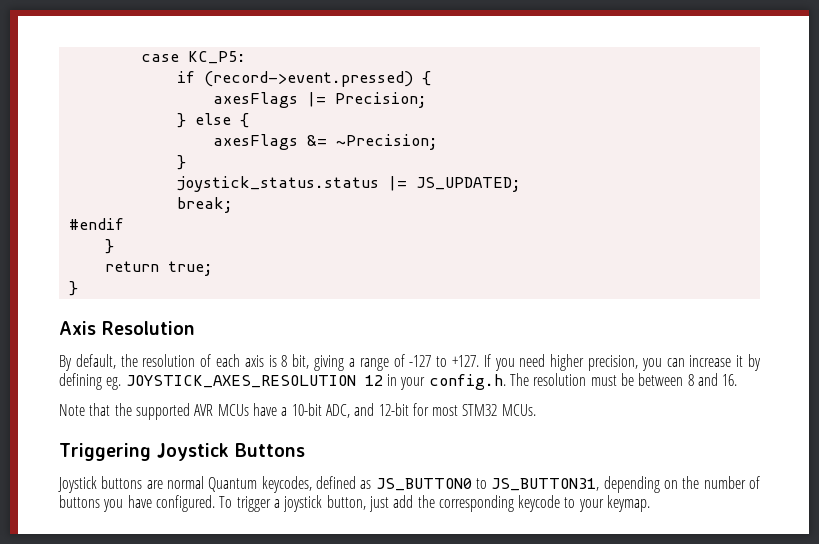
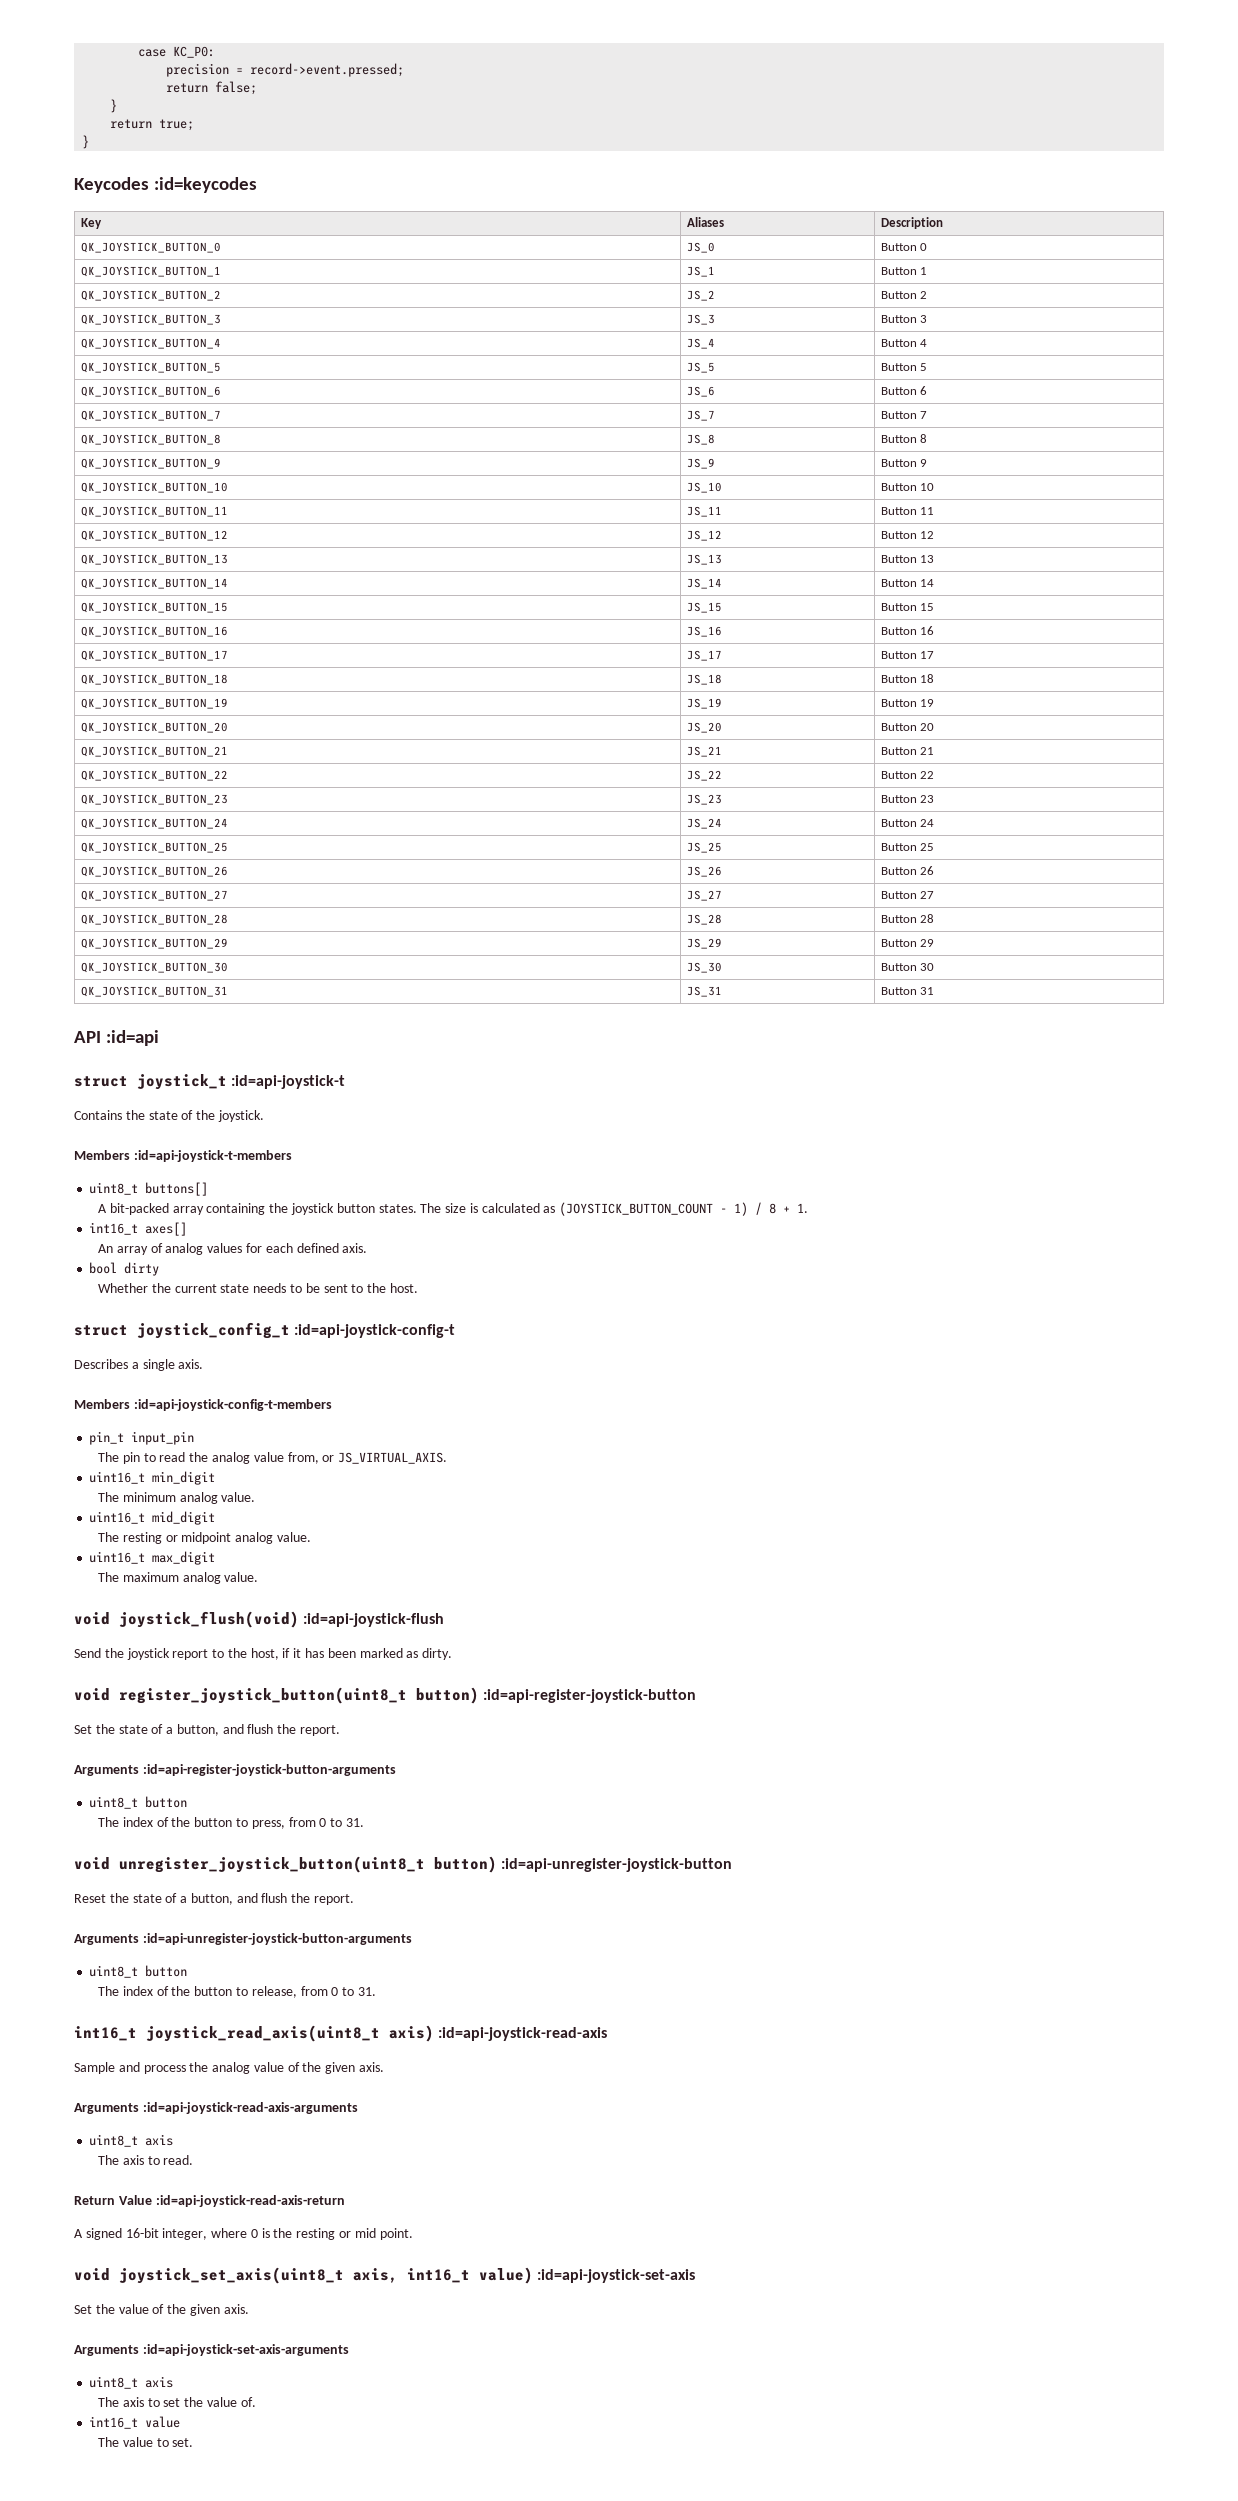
[187,51,246,64] [176,71,431,87] [212,92,427,108] [176,113,249,128] [212,134,438,150] [176,155,186,170] [176,176,521,192] [176,197,233,213] [68,218,124,230] [104,239,114,254] [104,261,213,276] [68,281,78,296] [59,321,195,335] [59,354,761,371] [59,373,738,390] [59,403,536,420] [59,443,305,461] [58,476,761,493] [59,495,651,512] KC_P5: // if (record->event.pressed) { // axesFlags |= Precision; // } else { // axesFlags &= ~Precision; // } // joystick_status.status |= JS_UPDATED; // break; // #endif // } // return true; // } // Axis Resolution // By default, the resolution of each axis is 8 bit, giving a range of -127 to +127. If you need higher precision, you can increase it by defining eg. JOYSTICK_AXES_RESOLUTION 12 in your config.h. The resolution must be between 8 and 16. // Note that the supported AVR MCUs have a 10-bit ADC, and 12-bit for most STM32 MCUs. // Triggering Joystick Buttons // Joystick buttons are normal Quantum keycodes, defined as JS_BUTTON0 to JS_BUTTON31, depending on the number of buttons you have configured. To trigger a joystick button, just add the corresponding keycode to your keymap. -> [173,46,216,58] [166,63,405,77] [166,81,258,95] [110,99,118,113] [110,119,195,131] [82,135,90,149] [74,177,258,193] [80,218,102,229] [686,217,724,227] [880,217,943,229] [80,242,221,253] [686,242,715,253] [880,243,928,251] [80,266,221,277] [686,266,715,277] [880,267,928,275] [80,290,221,301] [686,290,715,301] [880,291,928,299] [80,314,221,325] [686,314,715,325] [880,315,928,323] [80,338,221,349] [686,338,715,349] [880,339,928,347] [80,362,221,373] [686,362,715,373] [880,363,928,371] [80,386,221,397] [686,386,715,397] [880,386,928,395] [80,410,221,421] [686,410,715,421] [880,411,928,419] [80,434,221,445] [686,434,715,445] [880,434,928,443] [80,458,221,469] [686,458,715,469] [880,459,928,467] [80,482,228,493] [686,482,722,493] [880,483,935,491] [80,506,228,517] [686,506,722,517] [880,507,935,515] [80,530,228,541] [686,530,722,541] [880,531,935,539] [80,554,228,565] [686,554,722,565] [880,555,935,563] [80,578,228,589] [686,578,722,589] [880,579,935,587] [80,602,228,613] [686,602,722,613] [880,603,935,611] [80,626,228,637] [686,626,722,637] [880,626,935,635] [80,650,228,661] [686,650,722,661] [880,651,935,659] [80,674,228,685] [686,674,722,685] [880,674,935,683] [80,698,228,709] [686,698,722,709] [880,699,935,707] [80,722,228,733] [686,722,722,733] [880,723,935,731] [80,746,228,757] [686,746,722,757] [880,747,935,755] [80,770,228,781] [686,770,722,781] [880,771,935,779] [80,794,228,805] [686,794,722,805] [880,795,935,803] [80,818,228,829] [686,818,722,829] [880,819,935,827] [80,842,228,853] [686,842,722,853] [880,843,935,851] [80,866,228,877] [686,866,722,877] [880,866,935,875] [80,890,228,901] [686,890,722,901] [880,891,935,899] [80,914,228,925] [686,914,722,925] [880,914,935,923] [80,938,228,949] [686,938,722,949] [880,939,935,947] [80,962,228,973] [686,962,722,973] [880,963,935,971] [80,986,228,997] [686,986,722,997] [880,987,935,995] [74,1030,160,1046] [74,1074,346,1090] [74,1110,264,1122] [74,1150,292,1162] [89,1182,209,1196] [98,1202,809,1216] [89,1222,188,1236] [98,1243,368,1255] [89,1262,160,1276] [98,1283,418,1293] [74,1322,456,1339] [74,1359,204,1371] [74,1399,332,1411] [89,1431,195,1445] [98,1452,448,1464] [89,1471,216,1485] [98,1492,256,1504] [89,1511,216,1525] [98,1532,312,1544] [89,1551,216,1565] [98,1572,259,1584] [74,1611,445,1628] [74,1648,453,1660] [74,1687,697,1704] [74,1724,341,1736] [74,1764,396,1776] [89,1796,188,1809] [98,1817,364,1829] [74,1856,733,1873] [74,1893,355,1905] [74,1933,412,1945] [89,1965,188,1978] [98,1986,376,1998] [74,2025,608,2042] [74,2062,385,2074] [74,2102,358,2114] [89,2134,174,2147] [98,2155,194,2165] [74,2195,345,2207] [74,2228,413,2240] [74,2267,696,2284] [74,2304,249,2316] [74,2344,349,2356] [89,2376,174,2389] [98,2397,256,2407] [89,2416,181,2429] [98,2437,194,2447] KC_P0: // precision = record->event.pressed; // return false; // } // return true; // } // Keycodes :id=keycodes // Key | Aliases | Description // QK_JOYSTICK_BUTTON_0 | JS_0 | Button 0 // QK_JOYSTICK_BUTTON_1 | JS_1 | Button 1 // QK_JOYSTICK_BUTTON_2 | JS_2 | Button 2 // QK_JOYSTICK_BUTTON_3 | JS_3 | Button 3 // QK_JOYSTICK_BUTTON_4 | JS_4 | Button 4 // QK_JOYSTICK_BUTTON_5 | JS_5 | Button 5 // QK_JOYSTICK_BUTTON_6 | JS_6 | Button 6 // QK_JOYSTICK_BUTTON_7 | JS_7 | Button 7 // QK_JOYSTICK_BUTTON_8 | JS_8 | Button 8 // QK_JOYSTICK_BUTTON_9 | JS_9 | Button 9 // QK_JOYSTICK_BUTTON_10 | JS_10 | Button 10 // QK_JOYSTICK_BUTTON_11 | JS_11 | Button 11 // QK_JOYSTICK_BUTTON_12 | JS_12 | Button 12 // QK_JOYSTICK_BUTTON_13 | JS_13 | Button 13 // QK_JOYSTICK_BUTTON_14 | JS_14 | Button 14 // QK_JOYSTICK_BUTTON_15 | JS_15 | Button 15 // QK_JOYSTICK_BUTTON_16 | JS_16 | Button 16 // QK_JOYSTICK_BUTTON_17 | JS_17 | Button 17 // QK_JOYSTICK_BUTTON_18 | JS_18 | Button 18 // QK_JOYSTICK_BUTTON_19 | JS_19 | Button 19 // QK_JOYSTICK_BUTTON_20 | JS_20 | Button 20 // QK_JOYSTICK_BUTTON_21 | JS_21 | Button 21 // QK_JOYSTICK_BUTTON_22 | JS_22 | Button 22 // QK_JOYSTICK_BUTTON_23 | JS_23 | Button 23 // QK_JOYSTICK_BUTTON_24 | JS_24 | Button 24 // QK_JOYSTICK_BUTTON_25 | JS_25 | Button 25 // QK_JOYSTICK_BUTTON_26 | JS_26 | Button 26 // QK_JOYSTICK_BUTTON_27 | JS_27 | Button 27 // QK_JOYSTICK_BUTTON_28 | JS_28 | Button 28 // QK_JOYSTICK_BUTTON_29 | JS_29 | Button 29 // QK_JOYSTICK_BUTTON_30 | JS_30 | Button 30 // QK_JOYSTICK_BUTTON_31 | JS_31 | Button 31 // API :id=api // struct joystick_t :id=api-joystick-t // Contains the state of the joystick. // Members :id=api-joystick-t-members // uint8_t buttons[] // A bit-packed array containing the joystick button states. The size is calculated as (JOYSTICK_BUTTON_COUNT - 1) / 8 + 1. // int16_t axes[] // An array of analog values for each defined axis. // bool dirty // Whether the current state needs to be sent to the host. // struct joystick_config_t :id=api-joystick-config-t // Describes a single axis. // Members :id=api-joystick-config-t-members // pin_t input_pin // The pin to read the analog value from, or JS_VIRTUAL_AXIS. // uint16_t min_digit // The minimum analog value. // uint16_t mid_digit // The resting or midpoint analog value. // uint16_t max_digit // The maximum analog value. // void joystick_flush(void) :id=api-joystick-flush // Send the joystick report to the host, if it has been marked as dirty. // void register_joystick_button(uint8_t button) :id=api-register-joystick-button // Set the state of a button, and flush the report. // Arguments :id=api-register-joystick-button-arguments // uint8_t button // The index of the button to press, from 0 to 31. // void unregister_joystick_button(uint8_t button) :id=api-unregister-joystick-button // Reset the state of a button, and flush the report. // Arguments :id=api-unregister-joystick-button-arguments // uint8_t button // The index of the button to release, from 0 to 31. // int16_t joystick_read_axis(uint8_t axis) :id=api-joystick-read-axis // Sample and process the analog value of the given axis. // Arguments :id=api-joystick-read-axis-arguments // uint8_t axis // The axis to read. // Return Value :id=api-joystick-read-axis-return // A signed 16-bit integer, where 0 is the resting or mid point. // void joystick_set_axis(uint8_t axis, int16_t value) :id=api-joystick-set-axis // Set the value of the given axis. // Arguments :id=api-joystick-set-axis-arguments // uint8_t axis // The axis to set the value of. // int16_t value // The value to set.

